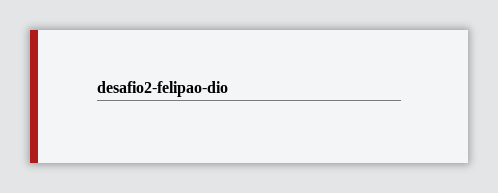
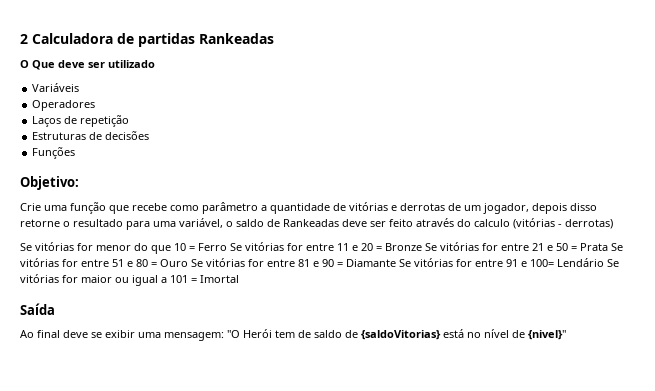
[97,81,228,97] desafio2-felipao-dio -> [20,33,274,47] [20,60,155,70] [32,83,80,92] [32,100,96,111] [32,115,130,127] [32,131,150,140] [32,147,76,159] [20,176,79,190] [20,202,597,214] [20,218,613,230] [20,242,623,254] [20,258,619,267] [20,274,239,286] [20,303,55,315] [20,329,566,341] 2 Calculadora de partidas Rankeadas // O Que deve ser utilizado // Variáveis // Operadores // Laços de repetição // Estruturas de decisões // Funções // Objetivo: // Crie uma função que recebe como parâmetro a quantidade de vitórias e derrotas de um jogador, depois disso retorne o resultado para uma variável, o saldo de Rankeadas deve ser feito através do calculo (vitórias - derrotas) // Se vitórias for menor do que 10 = Ferro Se vitórias for entre 11 e 20 = Bronze Se vitórias for entre 21 e 50 = Prata Se vitórias for entre 51 e 80 = Ouro Se vitórias for entre 81 e 90 = Diamante Se vitórias for entre 91 e 100= Lendário Se vitórias for maior ou igual a 101 = Imortal // Saída // Ao final deve se exibir uma mensagem: "O Herói tem de saldo de {saldoVitorias} está no nível de {nivel}"

